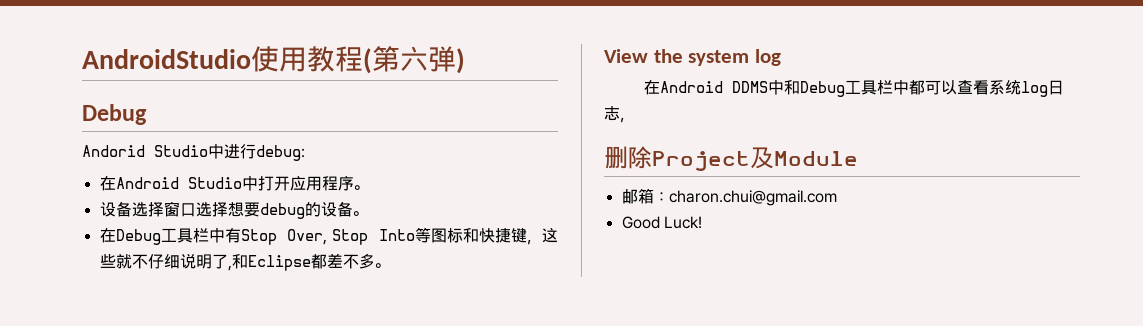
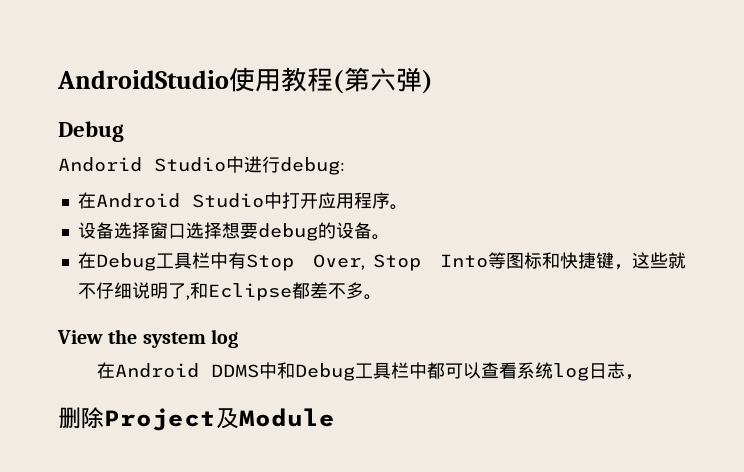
[621,188,837,206] [621,216,702,229] // 邮箱：charon.chui@gmail.com // Good Luck! -> (335, 417) none

